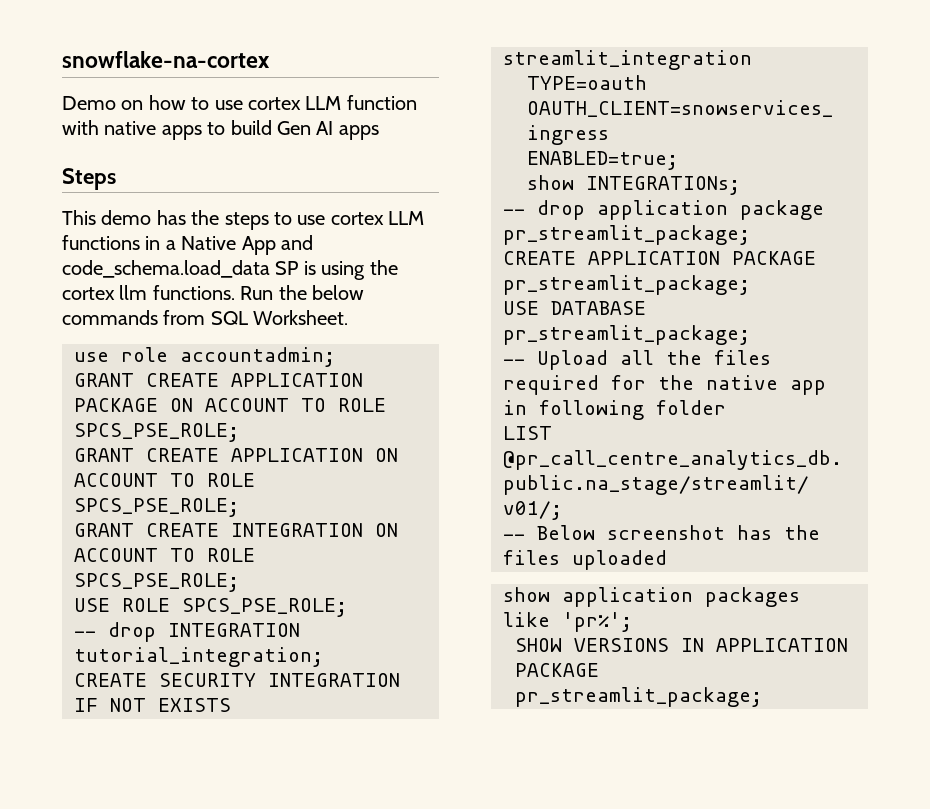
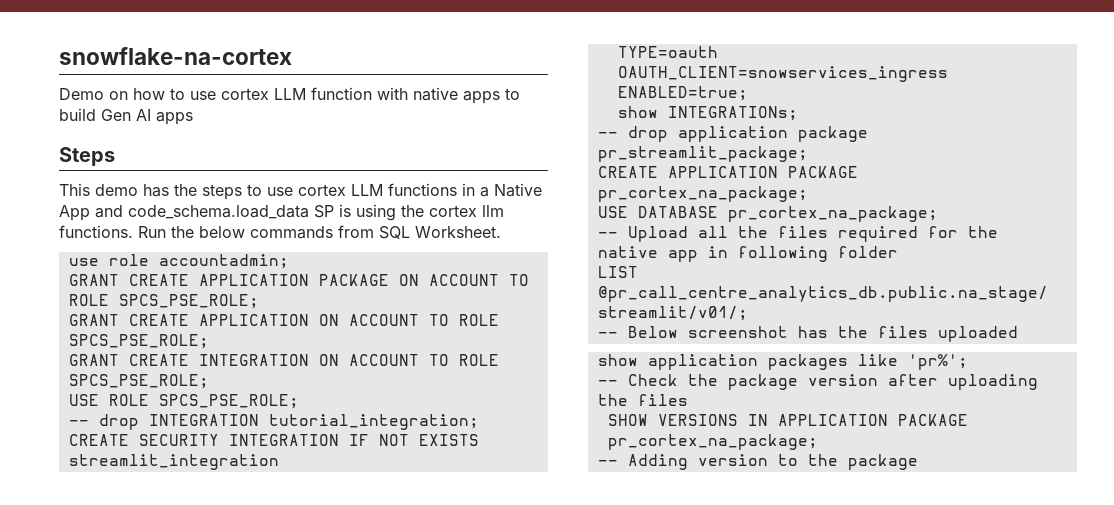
[503,275,750,295] pr_streamlit_package; -> [597,186,808,202] pr_cortex_na_package;
[503,325,750,345] pr_streamlit_package; -> [727,206,938,222] pr_cortex_na_package;
(632, 622) none -> [597,374,1038,390] [597,394,688,406] // -- Check the package version after uploading the files
[515,687,762,707] pr_streamlit_package; -> [607,434,818,450] [597,454,918,470] pr_cortex_na_package; // -- Adding version to the package

